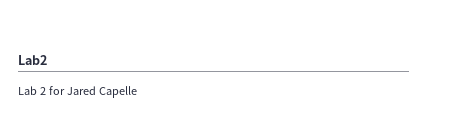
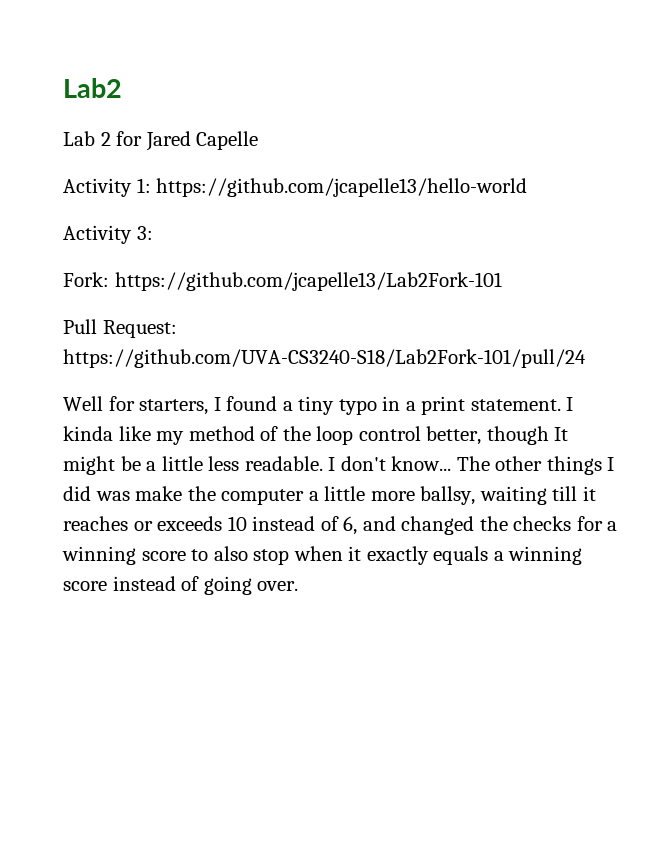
(137, 92) none -> [63,178,528,197] [63,225,153,244] [63,272,502,291] [63,319,177,338] [63,349,586,368] [63,396,574,415] [63,426,569,445] [63,456,615,475] [63,486,596,505] [63,516,618,535] [62,546,583,565] [63,576,299,595] // Activity 1: https://github.com/jcapelle13/hello-world // Activity 3: // Fork: https://github.com/jcapelle13/Lab2Fork-101 // Pull Request: https://github.com/UVA-CS3240-S18/Lab2Fork-101/pull/24 // Well for starters, I found a tiny typo in a print statement. I kinda like my method of the loop control better, though It might be a little less readable. I don't know... The other things I did was make the computer a little more ballsy, waiting till it reaches or exceeds 10 instead of 6, and changed the checks for a winning score to also stop when it exactly equals a winning score instead of going over.

